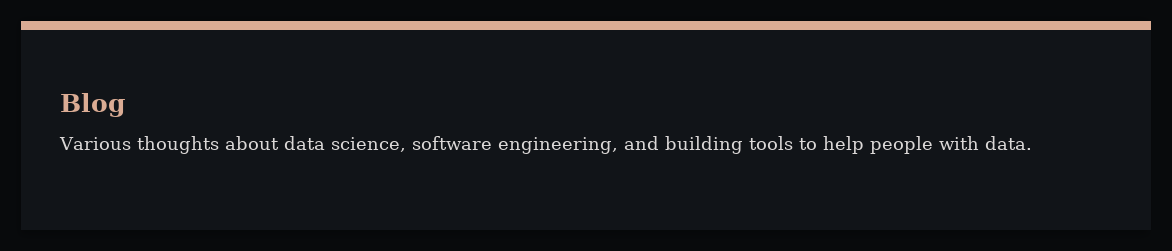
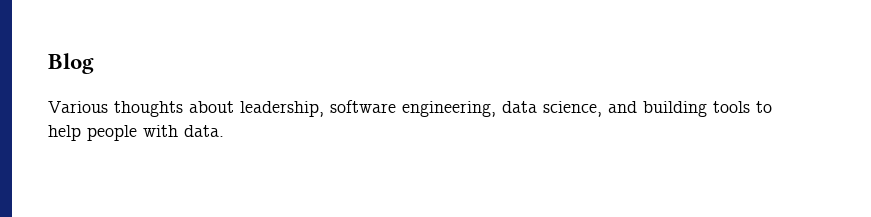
[283,136,618,154] data science, software engineering, -> [240,100,602,117] leadership, software engineering, data science,

